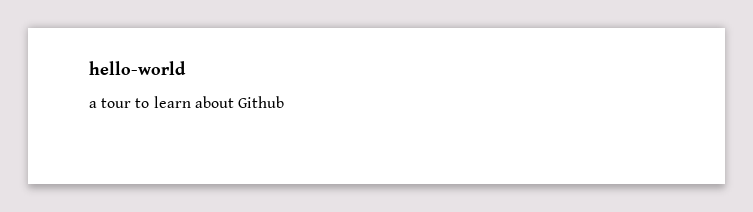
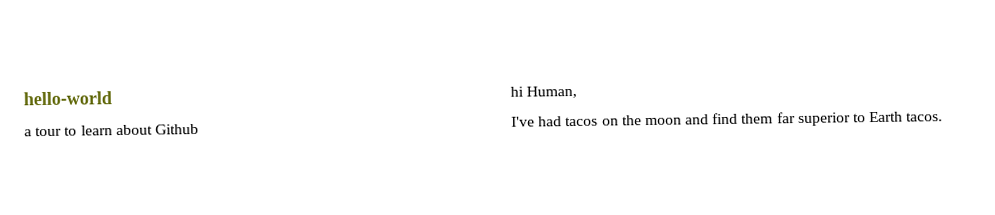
(284, 102) none -> [510,85,578,99] [511,111,944,127] // hi Human, // I've had tacos on the moon and find them far superior to Earth tacos.

